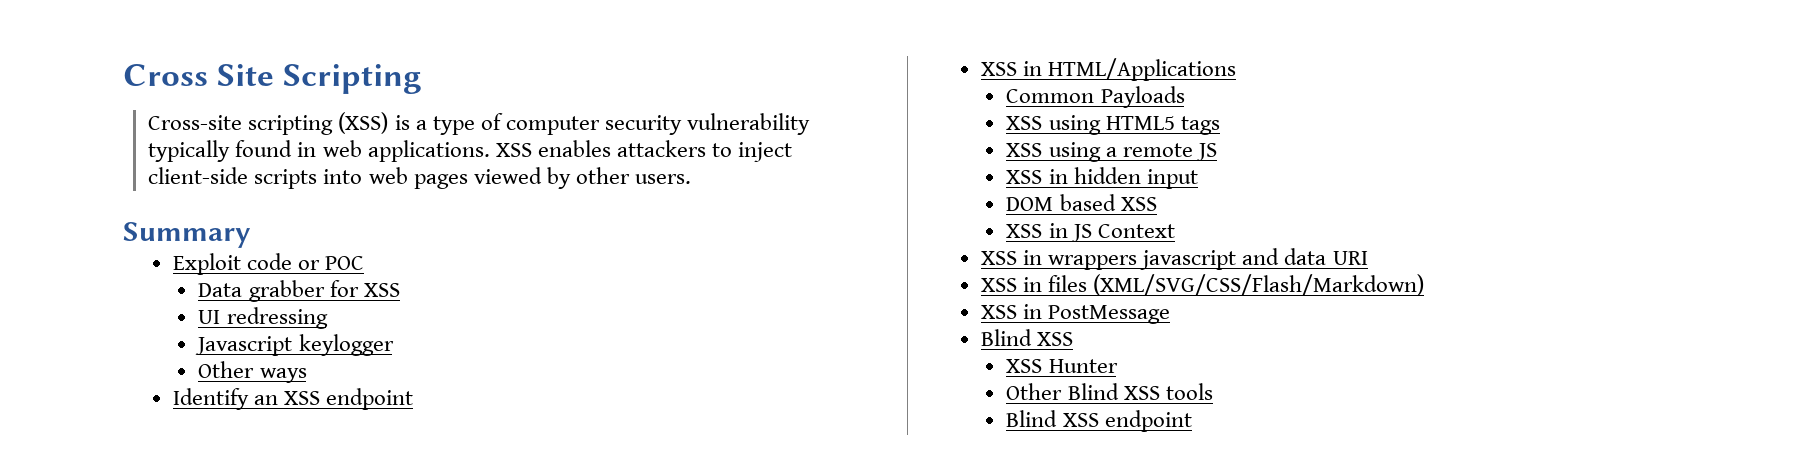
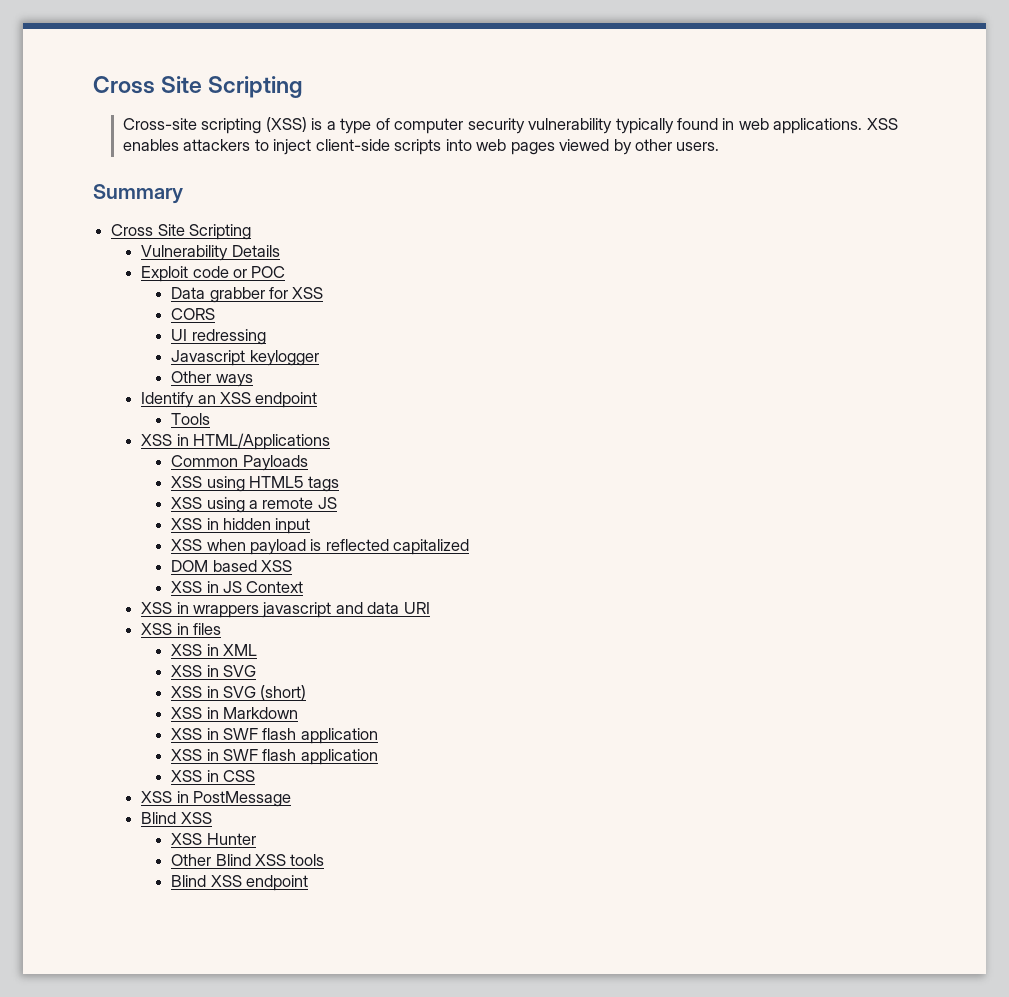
(251, 235) none -> [111,224,252,240] [141,245,280,261] // Cross Site Scripting // Vulnerability Details
(400, 290) none -> [171,308,216,320] // CORS
(414, 399) none -> [171,413,211,425] // Tools
(1198, 179) none -> [171,539,470,555] // XSS when payload is reflected capitalized
[1093,274,1425,296] (XML/SVG/CSS/Flash/Markdown) -> [171,644,257,656] [171,665,256,677] [171,685,307,700] [171,707,298,719] [171,728,378,744] [171,749,378,765] [171,770,255,782] // XSS in XML // XSS in SVG // XSS in SVG (short) // XSS in Markdown // XSS in SWF flash application // XSS in SWF flash application // XSS in CSS

